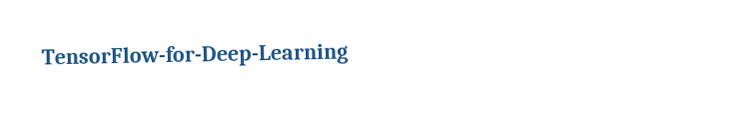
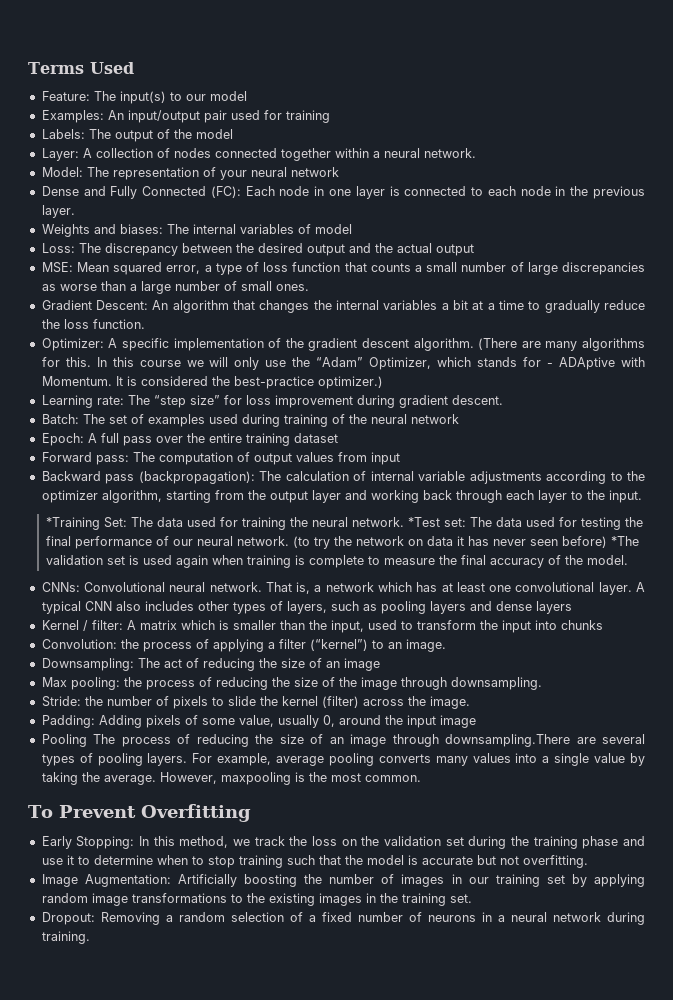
[41,42,348,70] TensorFlow-for-Deep-Learning -> [28,62,134,74] [41,91,247,104] [41,110,330,123] [41,129,233,142] [41,148,476,161] [41,167,339,180] [41,186,645,199] [41,205,75,218] [41,224,352,237] [41,243,474,256] [41,262,645,275] [41,281,309,294] [41,300,645,313] [41,319,145,329] [41,338,645,351] [41,357,645,370] [41,376,383,389] [41,395,503,408] [41,414,459,427] [41,433,338,446] [41,452,400,465] [41,471,646,484] [41,490,642,503] [46,517,644,530] [46,536,640,549] [46,555,629,568] [41,582,646,595] [41,601,572,614] [41,620,603,633] [41,639,446,652] [41,658,380,671] [41,677,542,690] [41,696,470,709] [41,715,476,728] [41,734,645,747] [41,753,645,766] [41,772,421,785] [28,804,251,822] [41,836,646,849] [41,855,588,868] [41,874,646,887] [41,893,472,906] [41,912,645,925] [41,931,90,944] Terms Used // Feature: The input(s) to our model // Examples: An input/output pair used for training // Labels: The output of the model // Layer: A collection of nodes connected together within a neural network. // Model: The representation of your neural network // Dense and Fully Connected (FC): Each node in one layer is connected to each node in the previous layer. // Weights and biases: The internal variables of model // Loss: The discrepancy between the desired output and the actual output // MSE: Mean squared error, a type of loss function that counts a small number of large discrepancies as worse than a large number of small ones. // Gradient Descent: An algorithm that changes the internal variables a bit at a time to gradually reduce the loss function. // Optimizer: A specific implementation of the gradient descent algorithm. (There are many algorithms for this. In this course we will only use the “Adam” Optimizer, which stands for - ADAptive with Momentum. It is considered the best-practice optimizer.) // Learning rate: The “step size” for loss improvement during gradient descent. // Batch: The set of examples used during training of the neural network // Epoch: A full pass over the entire training dataset // Forward pass: The computation of output values from input // Backward pass (backpropagation): The calculation of internal variable adjustments according to the optimizer algorithm, starting from the output layer and working back through each layer to the input. // *Training Set: The data used for training the neural network. *Test set: The data used for testing the final performance of our neural network. (to try the network on data it has never seen before) *The validation set is used again when training is complete to measure the final accuracy of the model. // CNNs: Convolutional neural network. That is, a network which has at least one convolutional layer. A typical CNN also includes other types of layers, such as pooling layers and dense layers // Kernel / filter: A matrix which is smaller than the input, used to transform the input into chunks // Convolution: the process of applying a filter (“kernel”) to an image. // Downsampling: The act of reducing the size of an image // Max pooling: the process of reducing the size of the image through downsampling. // Stride: the number of pixels to slide the kernel (filter) across the image. // Padding: Adding pixels of some value, usually 0, around the input image // Pooling The process of reducing the size of an image through downsampling.There are several types of pooling layers. For example, average pooling converts many values into a single value by taking the average. However, maxpooling is the most common. // To Prevent Overfitting // Early Stopping: In this method, we track the loss on the validation set during the training phase and use it to determine when to stop training such that the model is accurate but not overfitting. // Image Augmentation: Artificially boosting the number of images in our training set by applying random image transformations to the existing images in the training set. // Dropout: Removing a random selection of a fixed number of neurons in a neural network during training.

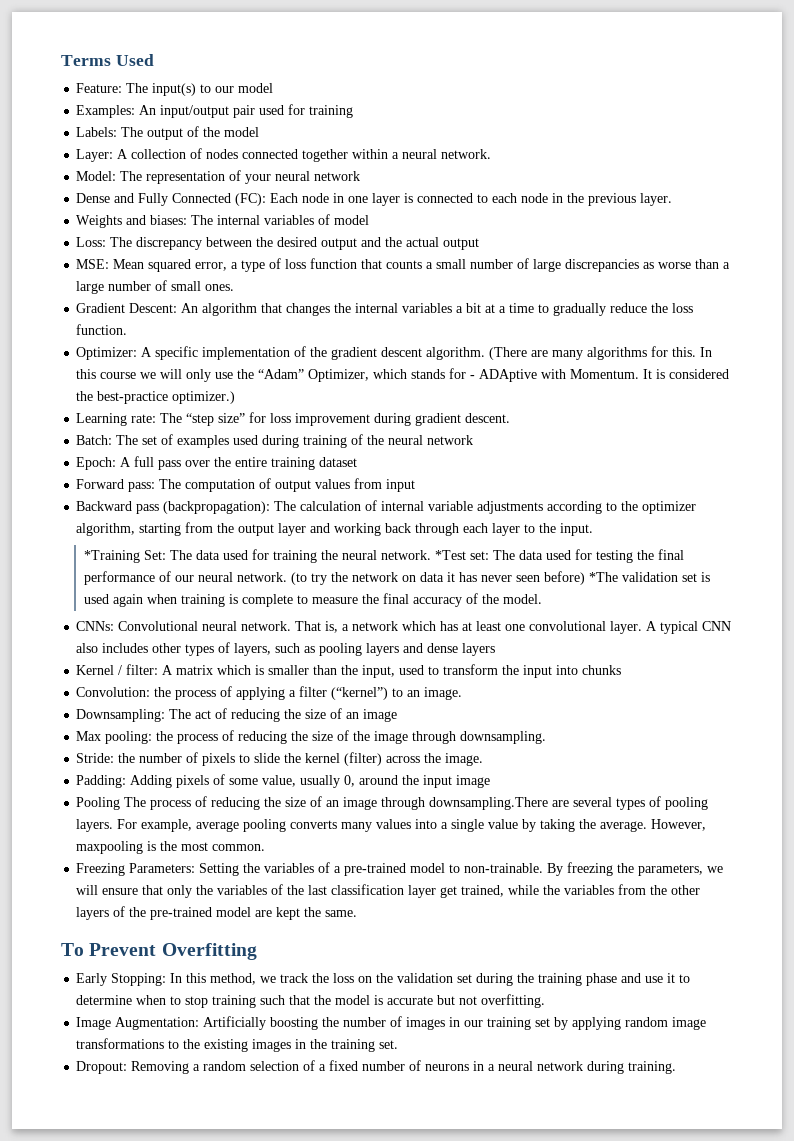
(421, 778) none -> [76,862,724,876] [76,884,701,898] [76,906,358,920] // Freezing Parameters: Setting the variables of a pre-trained model to non-trainable. By freezing the parameters, we will ensure that only the variables of the last classification layer get trained, while the variables from the other layers of the pre-trained model are kept the same.

